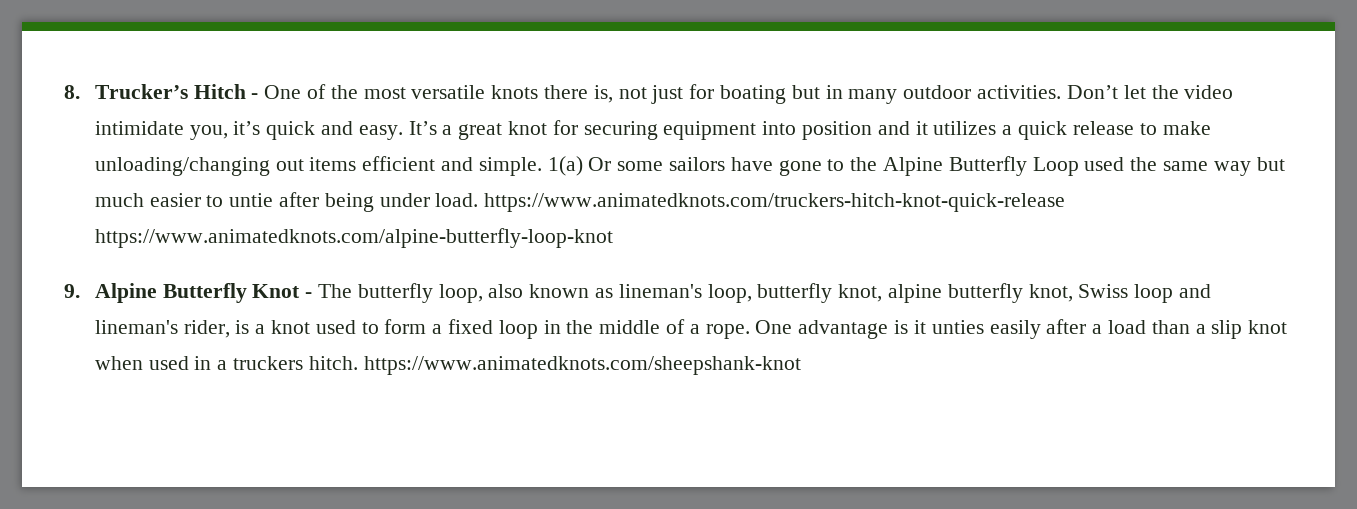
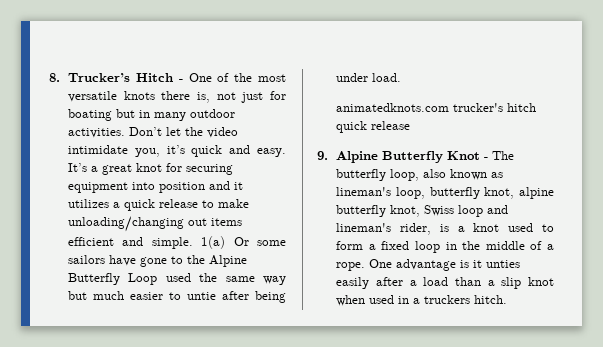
[484,193,1066,212] [94,228,613,248] https://www.animatedknots.com/truckers-hitch-knot-quick-release https://www.animatedknots.com/alpine-butterfly-loop-knot -> [336,103,537,112] [336,121,411,133] // animatedknots.com trucker's hitch quick release
[363,356,801,375] https://www.animatedknots.com/sheepshank-knot -> (508, 299) none

